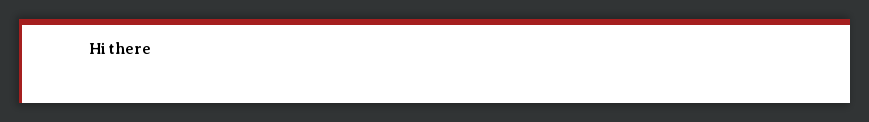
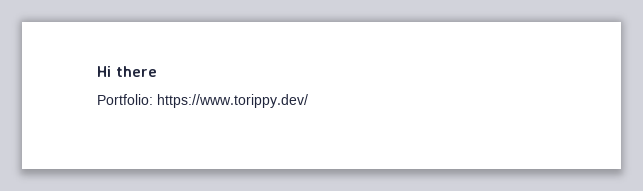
(152, 48) none -> [97,94,308,108] // Portfolio: https://www.torippy.dev/

